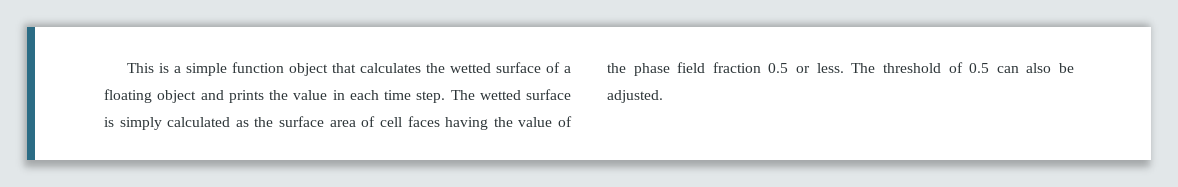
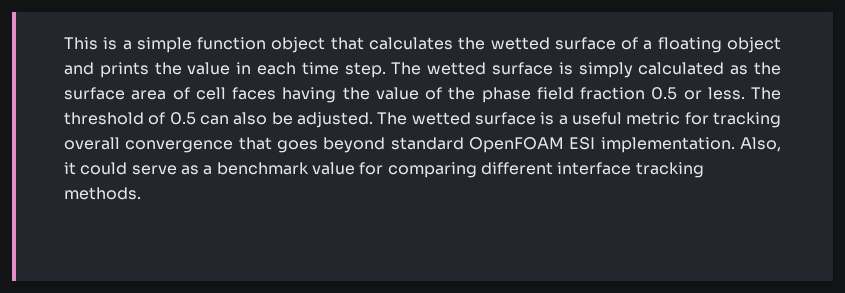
(663, 96) none -> [377,112,782,128] [64,137,781,153] [64,162,704,178] [64,187,141,200] The wetted surface is a useful metric for tracking overall convergence that goes beyond standard OpenFOAM ESI implementation. Also, it could serve as a benchmark value for comparing different interface tracking methods.

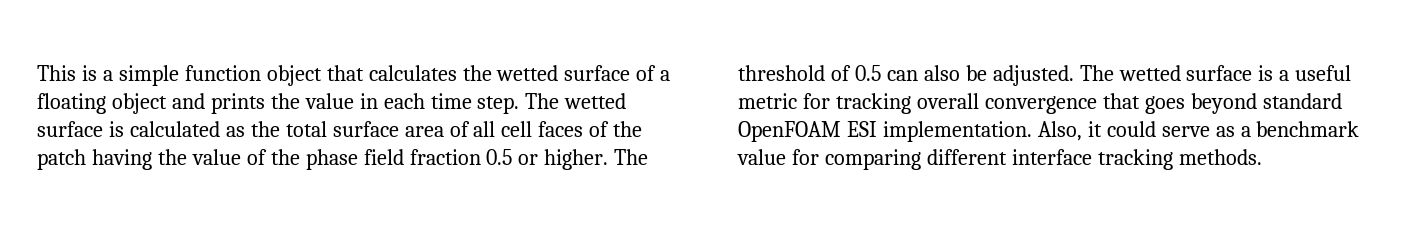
[578,62,633,78] simply -> (124, 129) none
(781, 68) none -> [285,121,327,137] total
(190, 93) none -> [473,121,496,137] all
(276, 93) none -> [589,121,643,137] [37,149,86,170] of the patch
[707,87,745,100] less. -> [544,149,609,170] higher.

